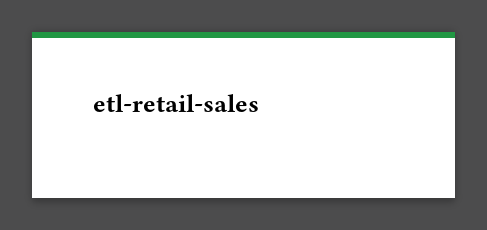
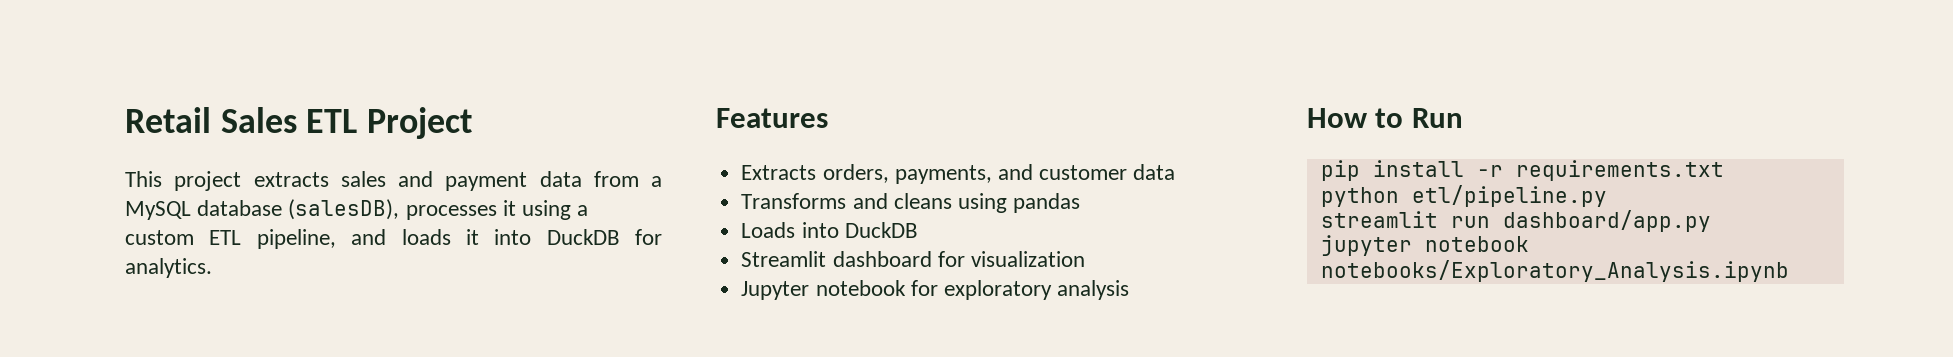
[93,94,259,112] etl-retail-sales -> [125,107,473,139] [125,171,662,191] [125,199,589,220] [125,229,662,249] [125,258,212,278] [716,108,828,128] [741,164,1176,184] [741,193,1081,213] [741,222,918,238] [741,251,1085,267] [741,280,1130,300] [1307,108,1463,128] [1320,160,1724,181] [1320,185,1607,207] [1320,210,1711,232] [1320,235,1529,256] [1320,260,1789,282] Retail Sales ETL Project // This project extracts sales and payment data from a MySQL database (salesDB), processes it using a custom ETL pipeline, and loads it into DuckDB for analytics. // Features // Extracts orders, payments, and customer data // Transforms and cleans using pandas // Loads into DuckDB // Streamlit dashboard for visualization // Jupyter notebook for exploratory analysis // How to Run // pip install -r requirements.txt // python etl/pipeline.py // streamlit run dashboard/app.py // jupyter notebook notebooks/Exploratory_Analysis.ipynb

